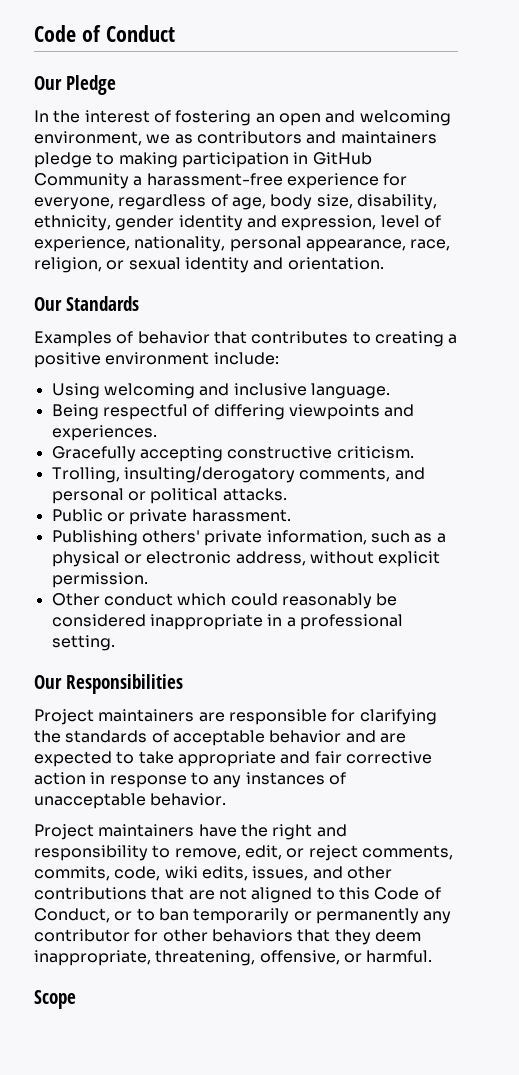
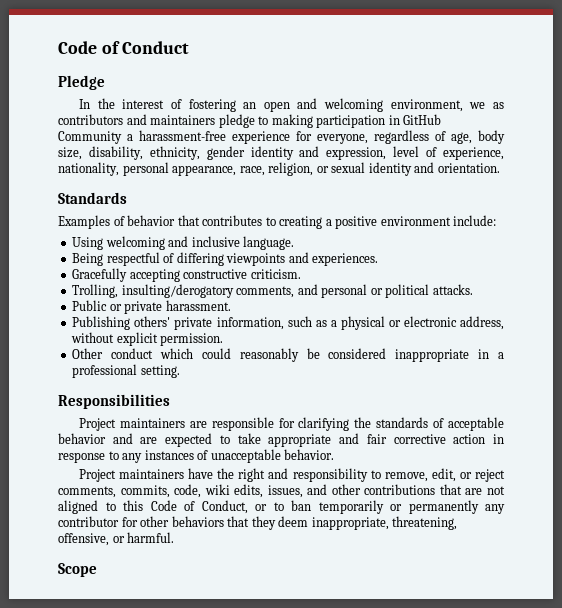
[34,76,62,90] Our -> (190, 47) none
[34,297,62,311] Our -> (500, 168) none
[34,675,62,689] Our -> (180, 371) none

